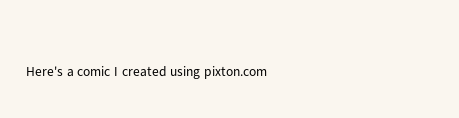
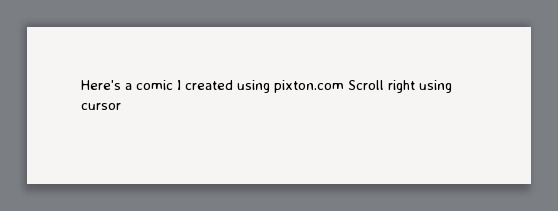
(267, 72) none -> [348,80,452,93] [81,103,121,110] Scroll right using cursor

